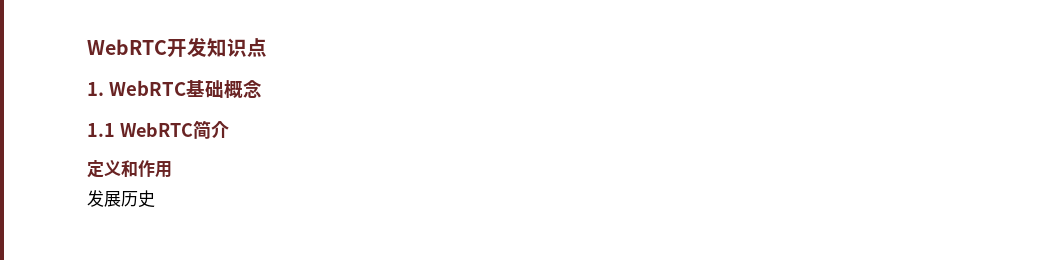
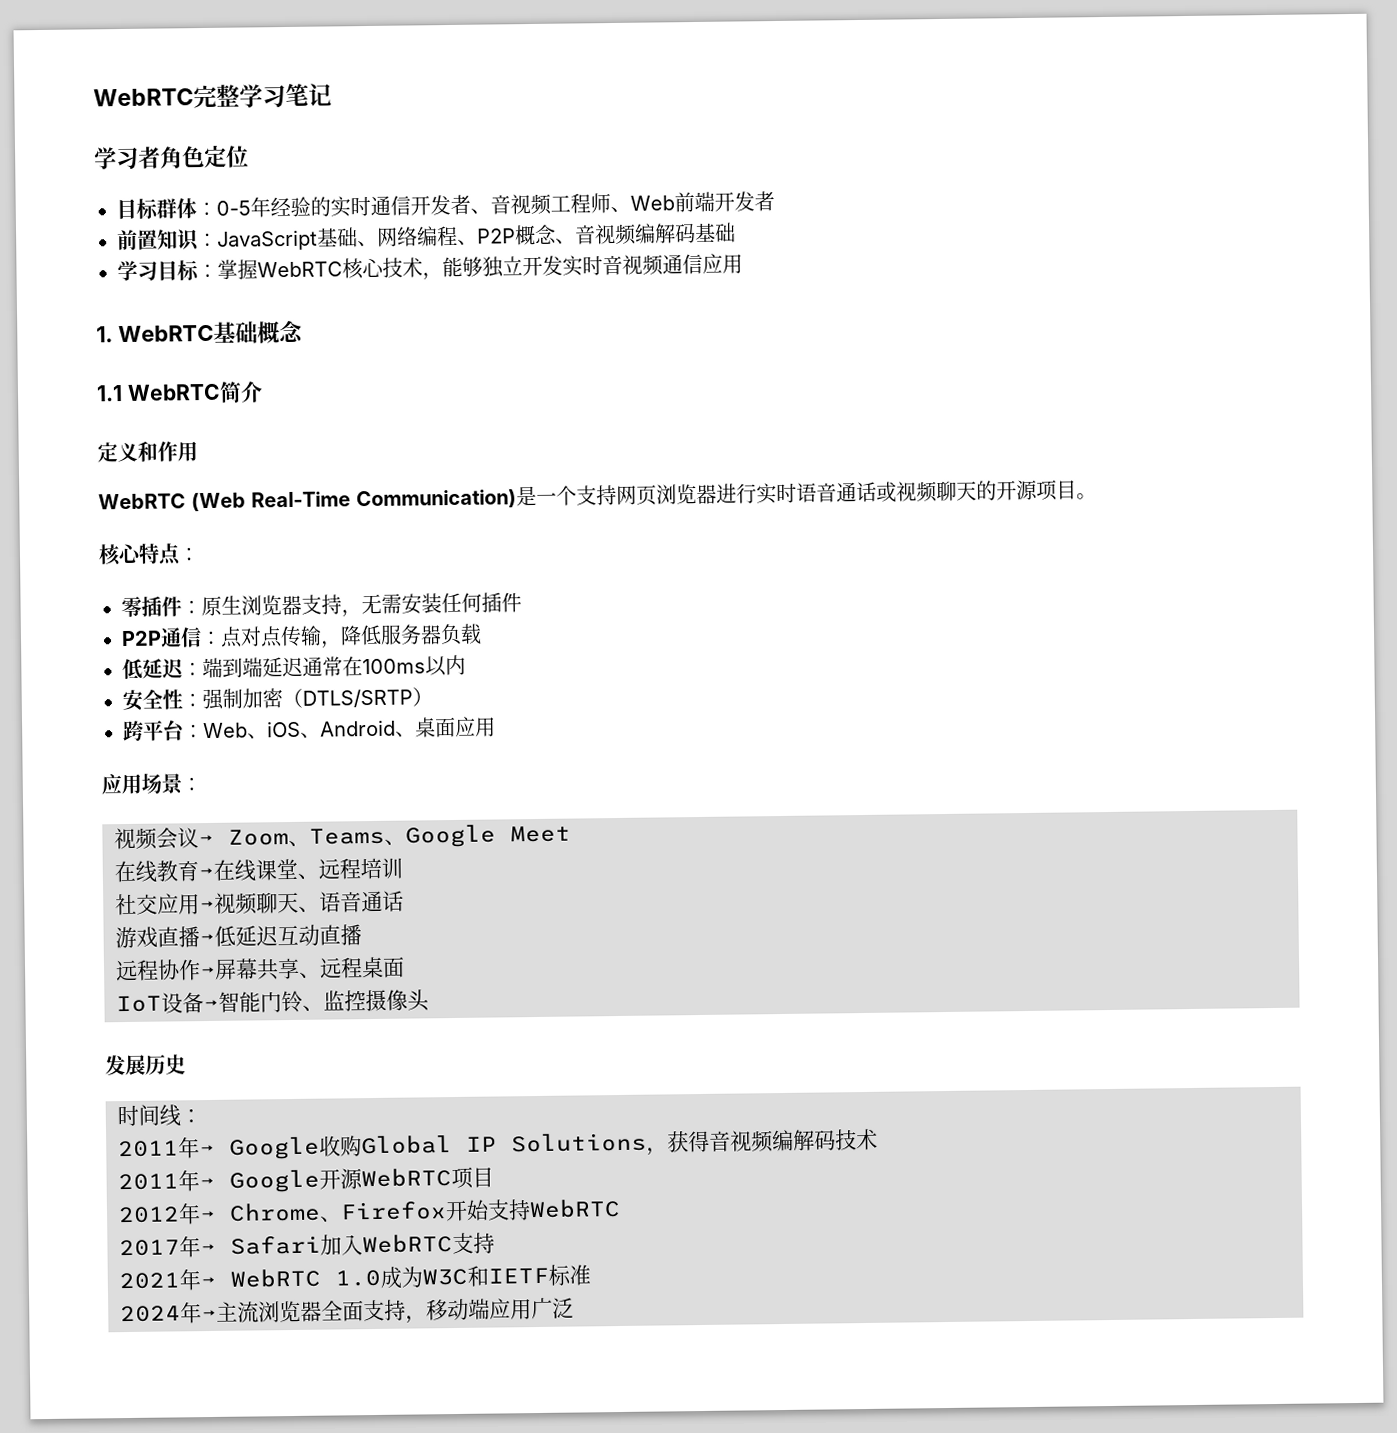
[87,37,267,57] WebRTC开发知识点 -> [93,83,332,109] [94,145,249,170] [116,191,775,220] [117,222,736,252] [117,253,743,282] WebRTC完整学习笔记 // 学习者角色定位 // 目标群体：0-5年经验的实时通信开发者、音视频工程师、Web前端开发者 // 前置知识：JavaScript基础、网络编程、P2P概念、音视频编解码基础 // 学习目标：掌握WebRTC核心技术，能够独立开发实时音视频通信应用
[87,190,155,208] 发展历史 -> [98,479,1097,512] [98,543,200,566] [121,592,522,618] [121,623,482,649] [122,654,466,680] [122,687,433,712] [123,716,496,742] [101,773,202,795] [114,824,571,850] [114,857,403,883] [115,890,404,916] [115,924,362,949] [115,956,405,982] [116,989,430,1014] [105,1054,186,1076] [117,1104,202,1127] [118,1128,878,1160] [118,1166,494,1193] [118,1198,621,1225] [119,1232,495,1258] [119,1264,591,1291] [120,1297,574,1324] WebRTC (Web Real-Time Communication)是一个支持网页浏览器进行实时语音通话或视频聊天的开源项目。 // 核心特点： // 零插件：原生浏览器支持，无需安装任何插件 // P2P通信：点对点传输，降低服务器负载 // 低延迟：端到端延迟通常在100ms以内 // 安全性：强制加密（DTLS/SRTP） // 跨平台：Web、iOS、Android、桌面应用 // 应用场景： // 视频会议→ Zoom、Teams、Google Meet // 在线教育→在线课堂、远程培训 // 社交应用→视频聊天、语音通话 // 游戏直播→低延迟互动直播 // 远程协作→屏幕共享、远程桌面 // IoT设备→智能门铃、监控摄像头 // 发展历史 // 时间线： // 2011年→ Google收购Global IP Solutions，获得音视频编解码技术 // 2011年→ Google开源WebRTC项目 // 2012年→ Chrome、Firefox开始支持WebRTC // 2017年→ Safari加入WebRTC支持 // 2021年→ WebRTC 1.0成为W3C和IETF标准 // 2024年→主流浏览器全面支持，移动端应用广泛

